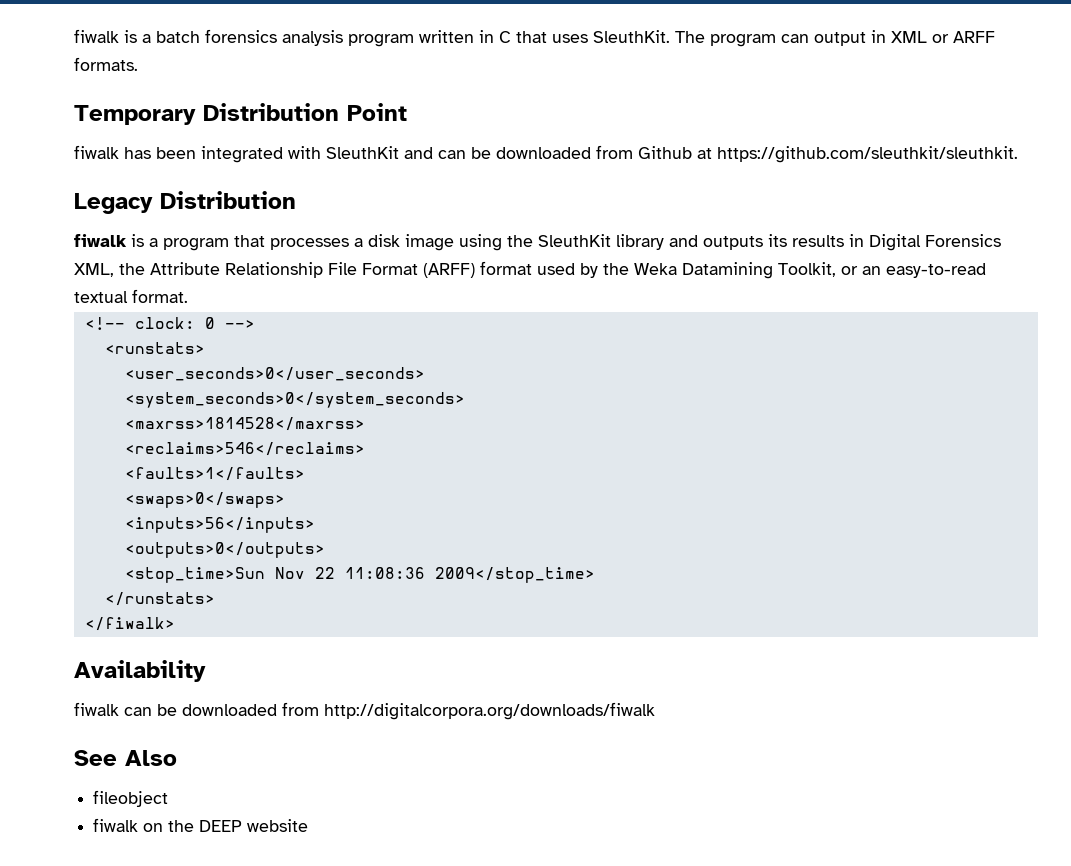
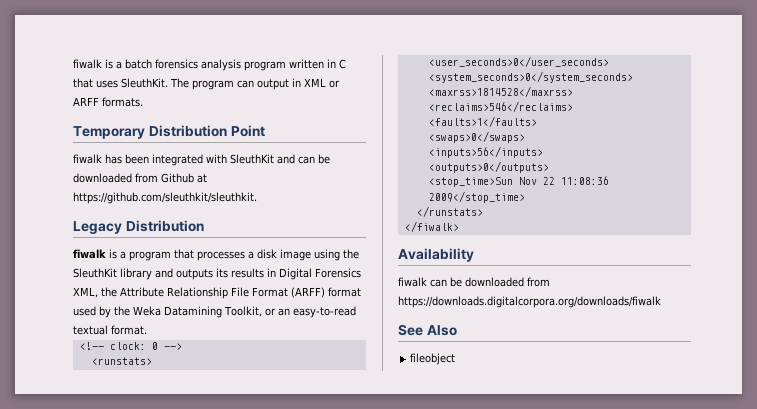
[324,702,655,720] http://digitalcorpora.org/downloads/fiwalk -> [398,296,661,308] https://downloads.digitalcorpora.org/downloads/fiwalk
[93,818,309,832] // fiwalk on the DEEP website -> (456, 359) none

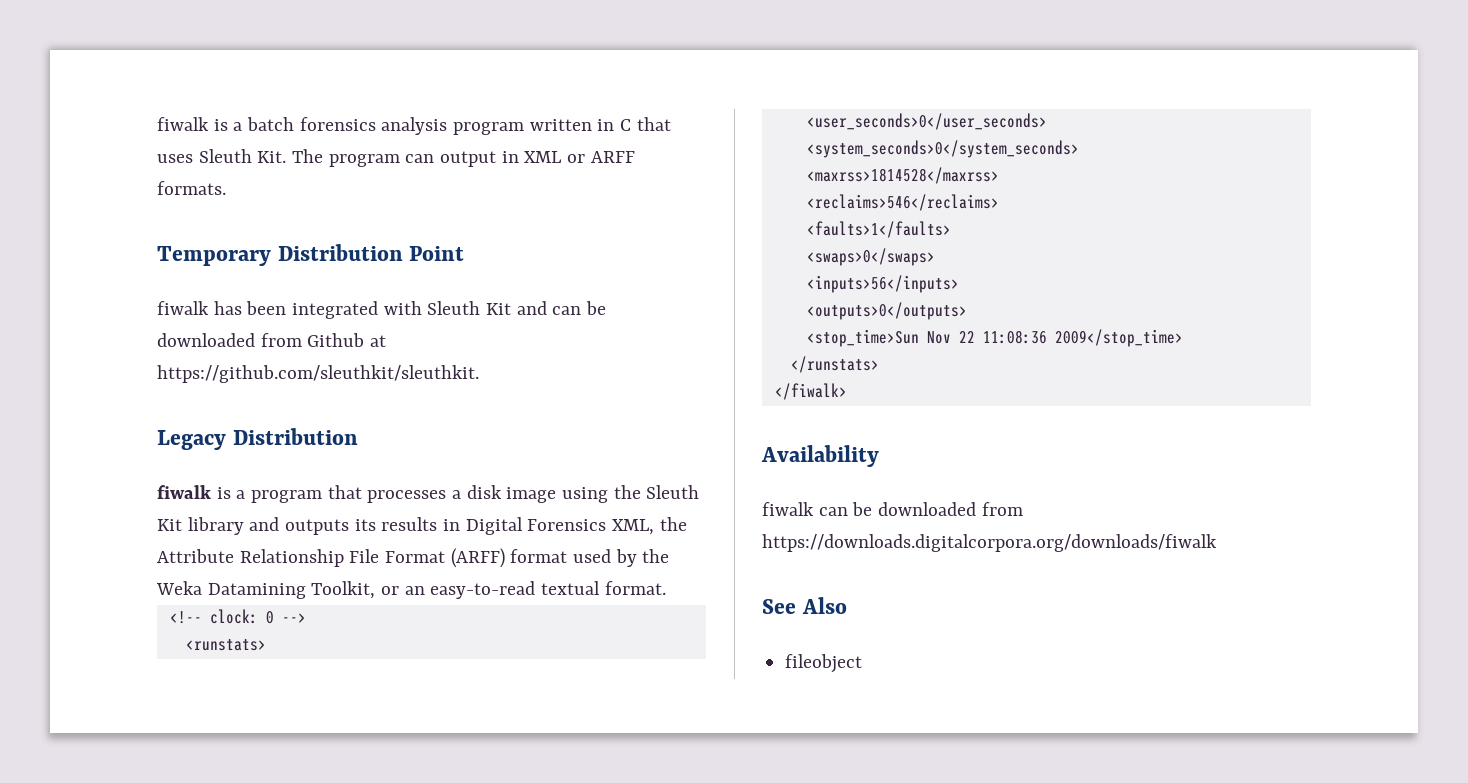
[121,78,168,88] SleuthKit. -> [198,149,287,163] Sleuth Kit.
[230,154,274,164] SleuthKit -> [427,301,512,315] Sleuth Kit
[73,268,117,278] SleuthKit -> [646,485,700,499] [157,519,182,531] Sleuth Kit

